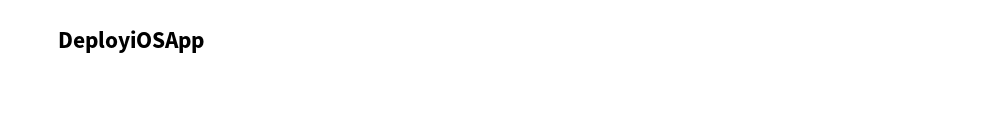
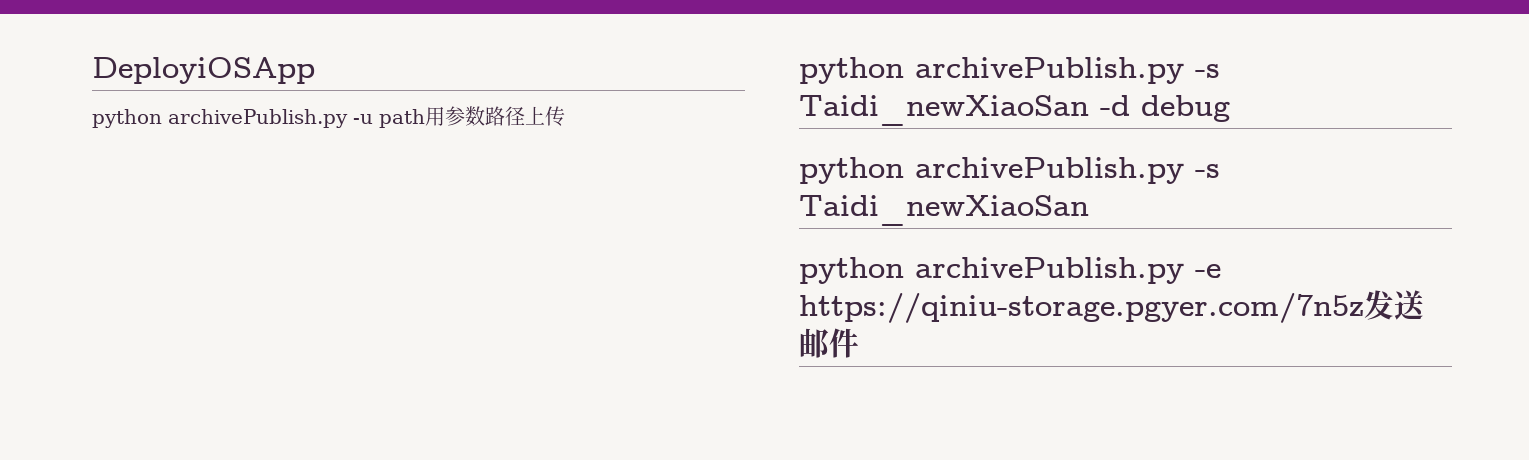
(204, 41) none -> [92,106,565,128] [799,57,1220,84] [799,95,1230,126] [799,157,1220,184] [799,195,1089,226] [799,257,1221,284] [799,290,1424,323] [799,328,859,358] // python archivePublish.py -u path用参数路径上传 // python archivePublish.py -s Taidi_newXiaoSan -d debug // python archivePublish.py -s Taidi_newXiaoSan // python archivePublish.py -e https://qiniu-storage.pgyer.com/7n5z发送邮件

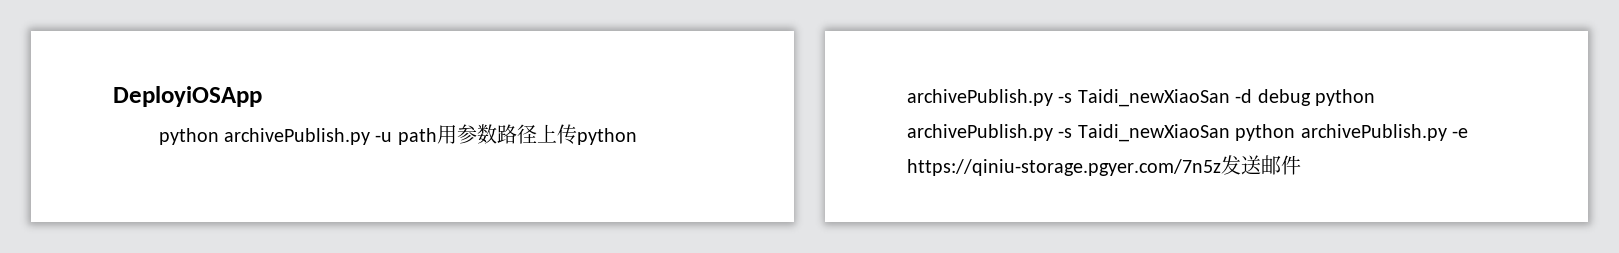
(565, 116) // -> (577, 134) none
[799,157,1220,184] [799,195,1089,226] // python archivePublish.py -s Taidi_newXiaoSan // -> [1315,89,1375,106] [907,124,1230,142] python archivePublish.py -s Taidi_newXiaoSan

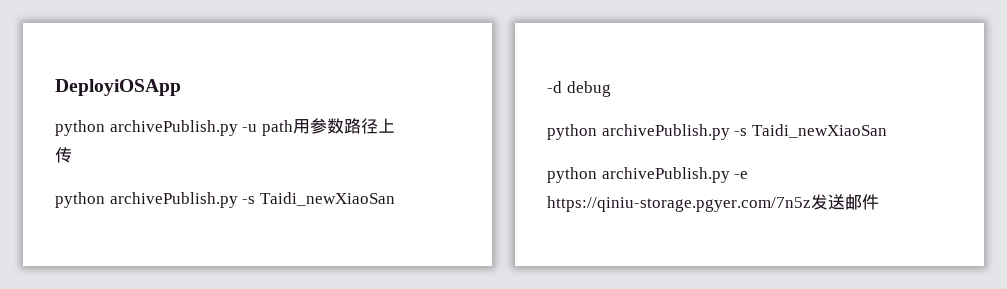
(577, 134) none -> (72, 155) //
[1315,89,1375,106] [907,124,1230,142] python archivePublish.py -s Taidi_newXiaoSan -> [547,124,887,140] // python archivePublish.py -s Taidi_newXiaoSan //

